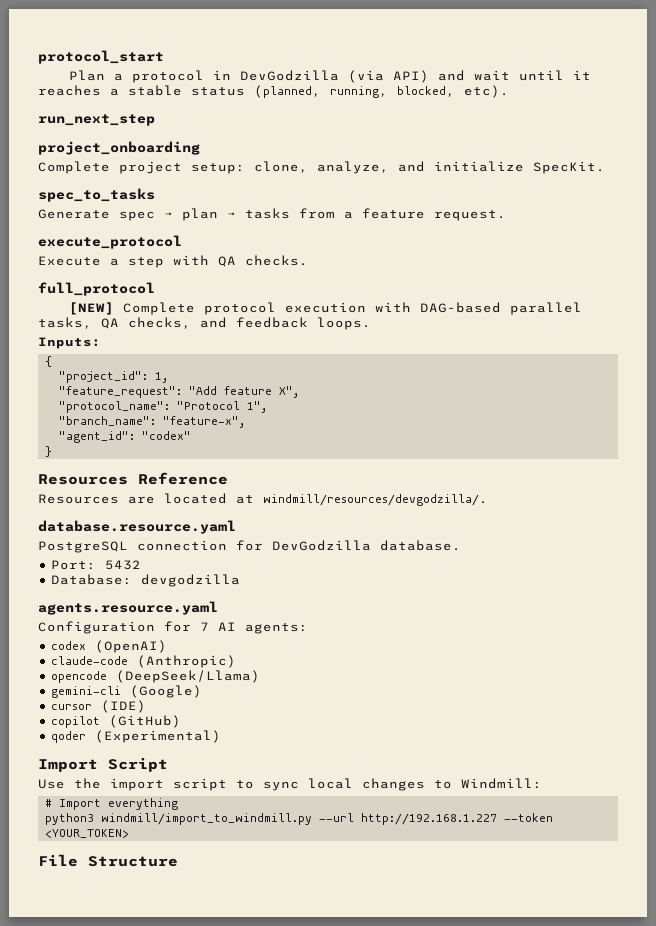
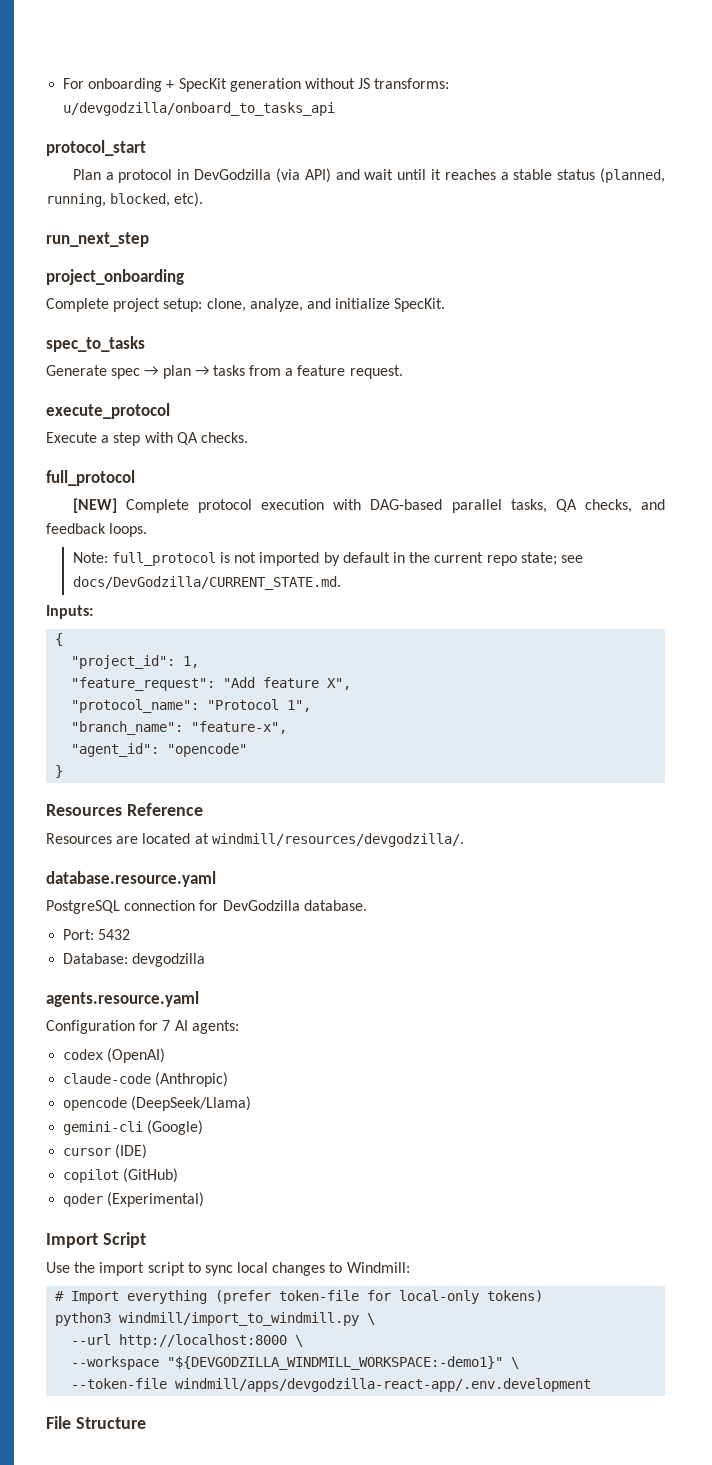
(38, 57) none -> [63,78,450,92] [63,102,336,116] For onboarding + SpecKit generation without JS transforms: u/devgodzilla/onboard_to_tasks_api //
(371, 323) none -> [72,552,583,566] [72,576,341,590] // Note: full_protocol is not imported by default in the current repo state; see docs/DevGodzilla/CURRENT_STATE.md.
[142,431,192,440] "codex" -> [167,743,248,757] "opencode"
[45,813,554,825] [45,829,130,838] // python3 windmill/import_to_windmill.py --url http://192.168.1.227 --token <YOUR_TOKEN> -> [215,1290,544,1304] [55,1312,376,1326] [71,1334,304,1348] [71,1356,520,1370] [71,1378,592,1392] (prefer token-file for local-only tokens) // python3 windmill/import_to_windmill.py \ // --url http://localhost:8000 \ // --workspace "${DEVGODZILLA_WINDMILL_WORKSPACE:-demo1}" \ // --token-file windmill/apps/devgodzilla-react-app/.env.development

